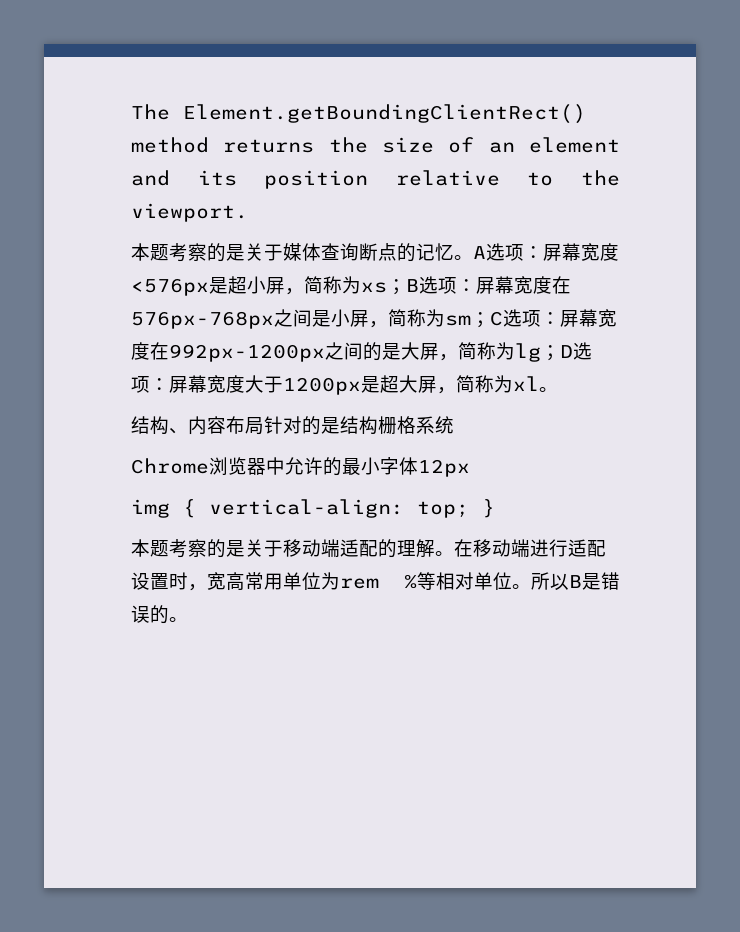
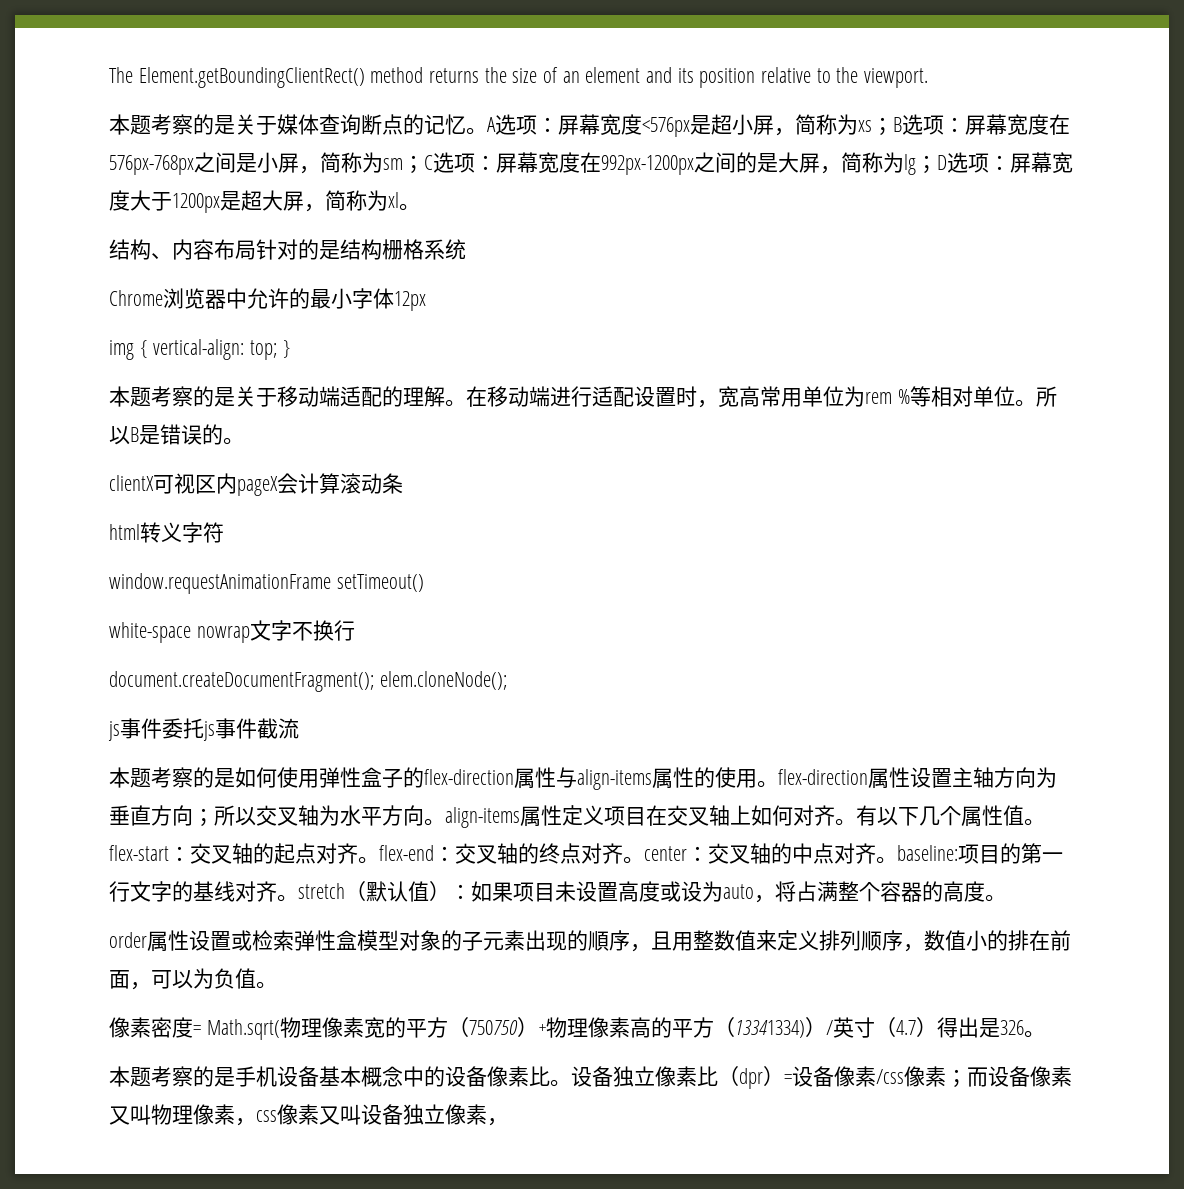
(188, 619) none -> [109,473,403,496] [109,522,224,543] [109,573,424,594] [109,620,355,643] [109,671,507,692] [108,718,299,741] [109,767,1057,790] [109,805,1045,828] [109,843,1063,864] [109,881,1006,903] [109,930,1071,952] [109,968,277,990] [109,1017,1045,1040] [109,1066,1072,1089] [109,1104,508,1126] // clientX可视区内pageX会计算滚动条 // html转义字符 // window.requestAnimationFrame setTimeout() // white-space nowrap文字不换行 // document.createDocumentFragment(); elem.cloneNode(); // js事件委托js事件截流 // 本题考察的是如何使用弹性盒子的flex-direction属性与align-items属性的使用。flex-direction属性设置主轴方向为垂直方向；所以交叉轴为水平方向。align-items属性定义项目在交叉轴上如何对齐。有以下几个属性值。flex-start：交叉轴的起点对齐。flex-end：交叉轴的终点对齐。center：交叉轴的中点对齐。baseline:项目的第一行文字的基线对齐。stretch（默认值）：如果项目未设置高度或设为auto，将占满整个容器的高度。 // order属性设置或检索弹性盒模型对象的子元素出现的順序，且用整数值来定义排列顺序，数值小的排在前面，可以为负值。 // 像素密度= Math.sqrt(物理像素宽的平方（750750）+物理像素高的平方（13341334)）/英寸（4.7）得出是326。 // 本题考察的是手机设备基本概念中的设备像素比。设备独立像素比（dpr）=设备像素/css像素；而设备像素又叫物理像素，css像素又叫设备独立像素，

